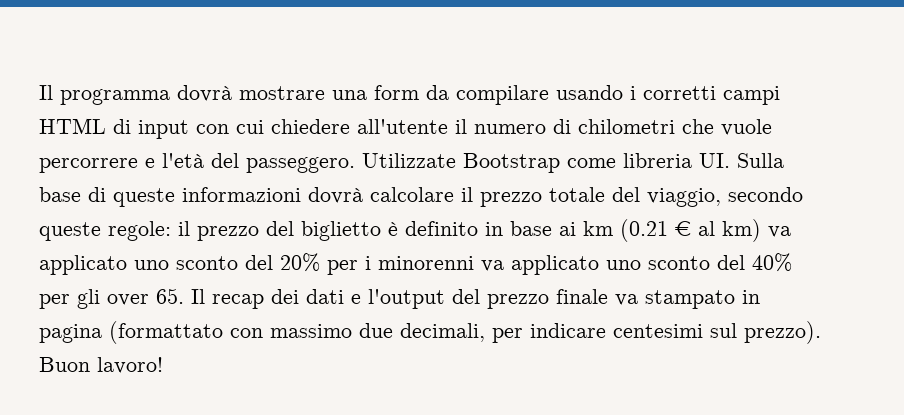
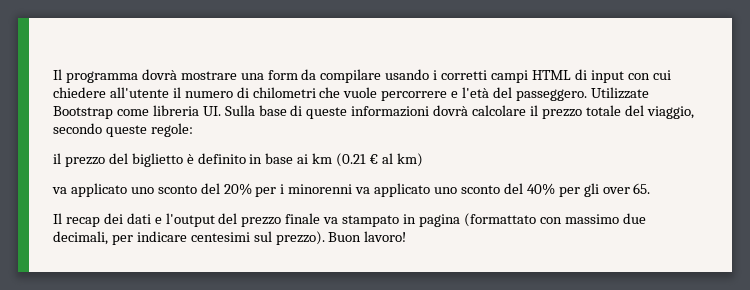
(171, 231) none -> (193, 130) //
(761, 230) none -> (423, 160) //
(184, 296) none -> (651, 188) //

